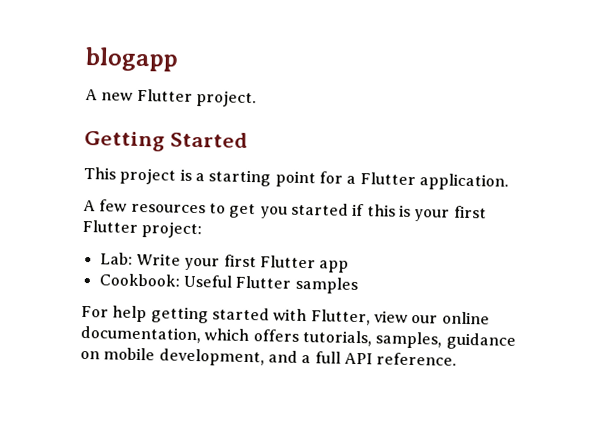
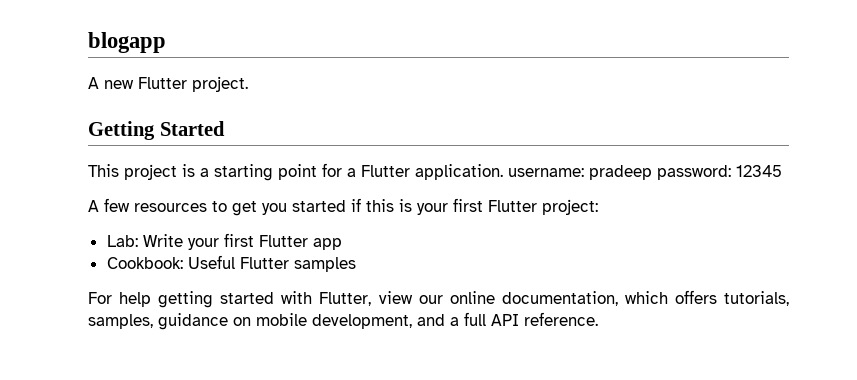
(509, 182) none -> [508,165,782,180] username: pradeep password: 12345

